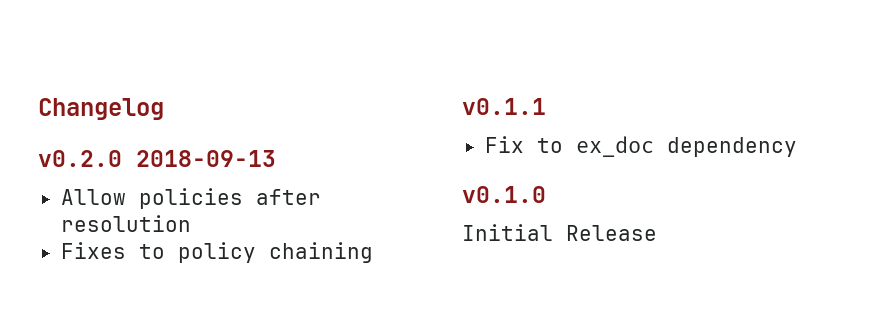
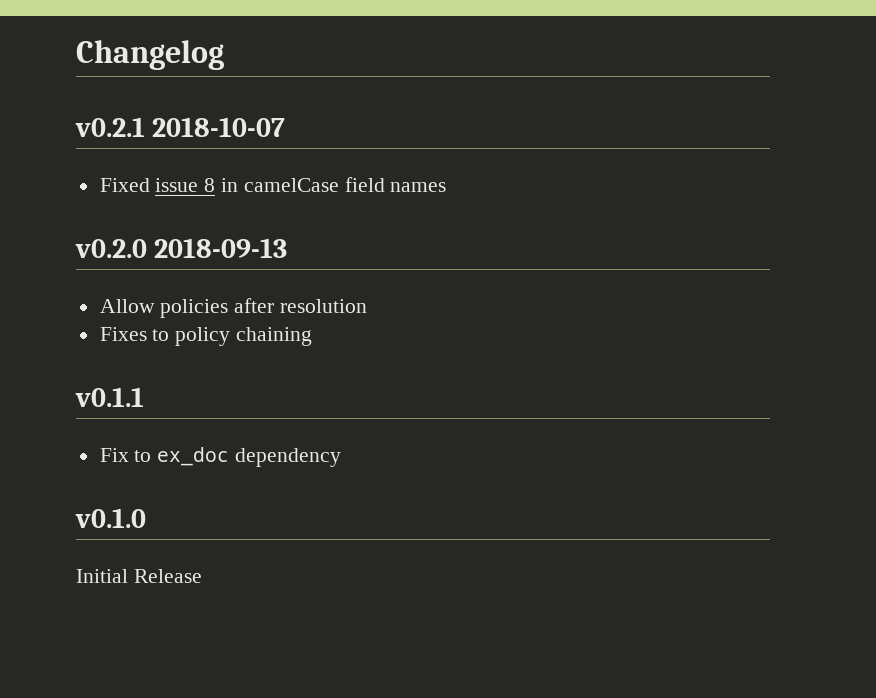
(164, 109) none -> [75,117,286,137] [99,177,447,192] // v0.2.1 2018-10-07 // Fixed issue 8 in camelCase field names

